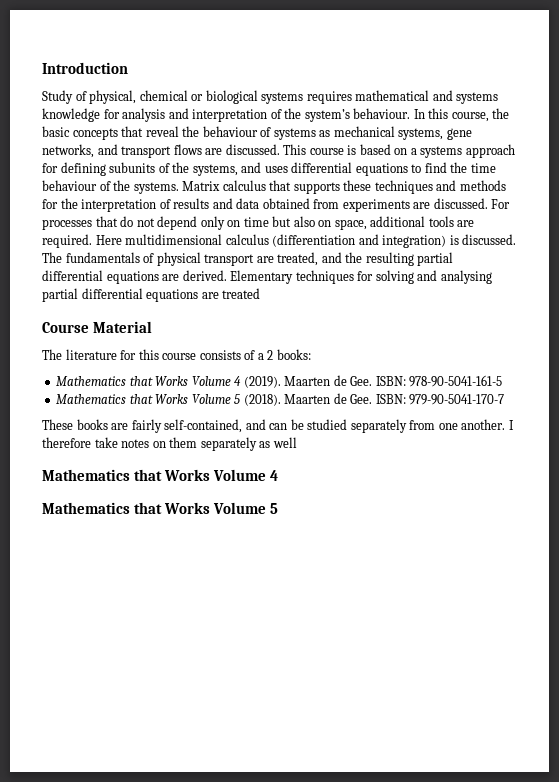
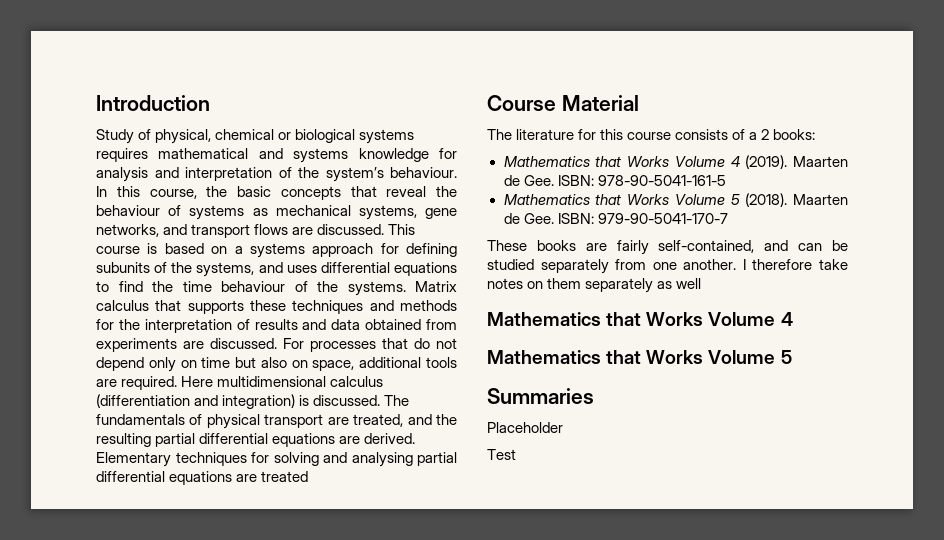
(278, 508) none -> [487,388,594,404] [487,422,563,433] [487,449,516,460] // Summaries // Placeholder // Test

